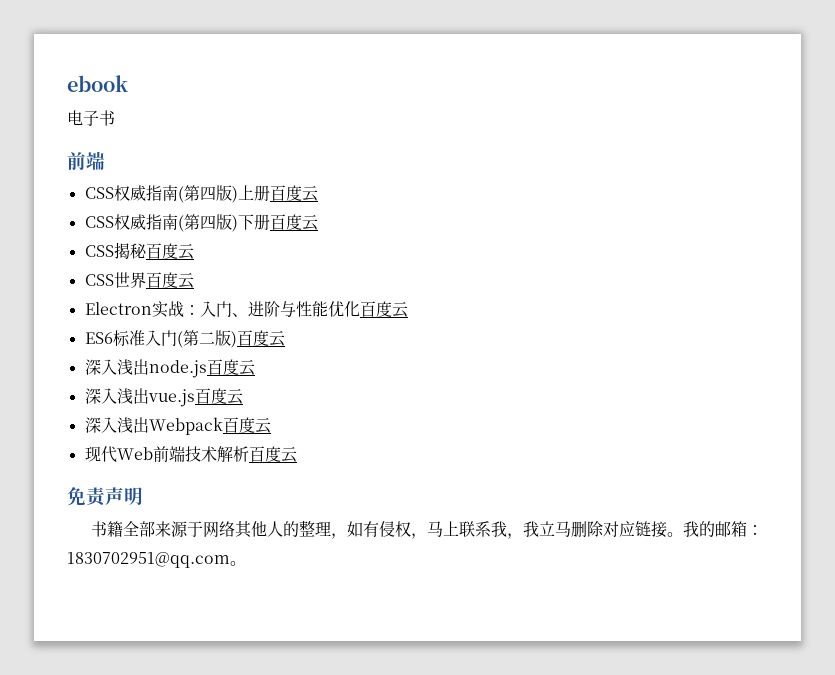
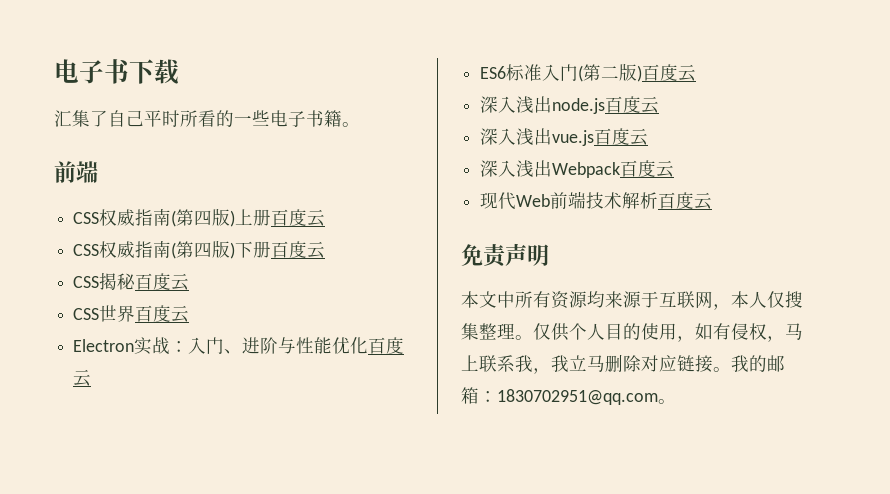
[67,75,128,92] [67,110,115,126] ebook // 电子书 -> [54,59,179,85] [54,110,360,127] 电子书下载 // 汇集了自己平时所看的一些电子书籍。
[91,520,332,538] 书籍全部来源于网络其他人的整理 -> [461,291,803,310] [461,323,677,341] 本文中所有资源均来源于互联网，本人仅搜集整理。仅供个人目的使用

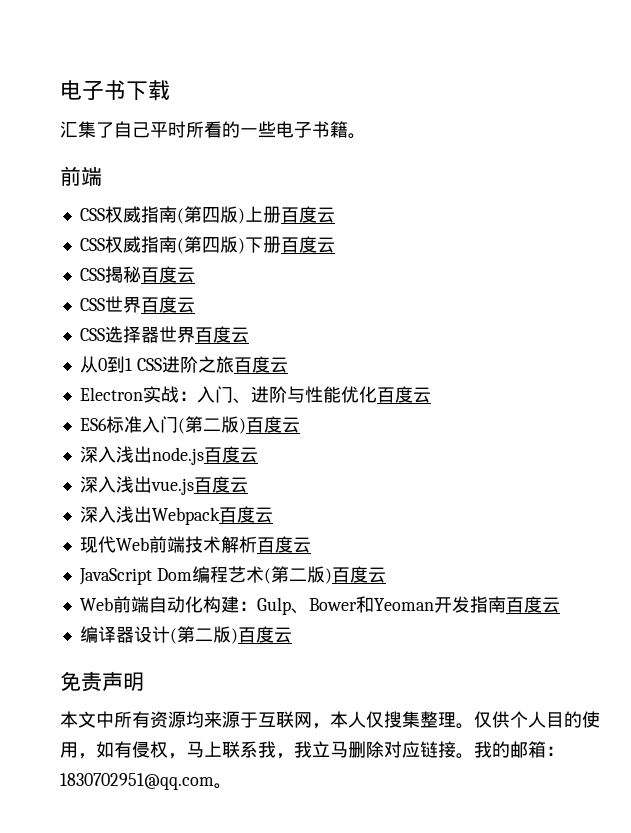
(190, 314) none -> [79,326,249,343] [79,356,288,373] // CSS选择器世界百度云 // 从0到1 CSS进阶之旅百度云
(713, 201) none -> [78,566,386,585] [79,596,560,615] [79,626,292,644] // JavaScript Dom编程艺术(第二版)百度云 // Web前端自动化构建：Gulp、Bower和Yeoman开发指南百度云 // 编译器设计(第二版)百度云

